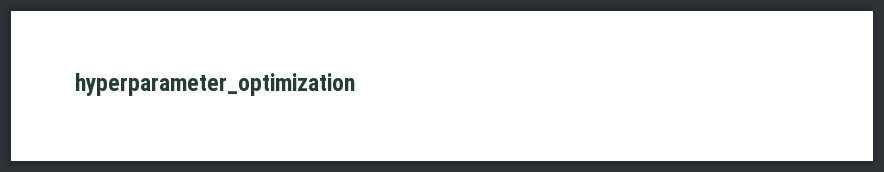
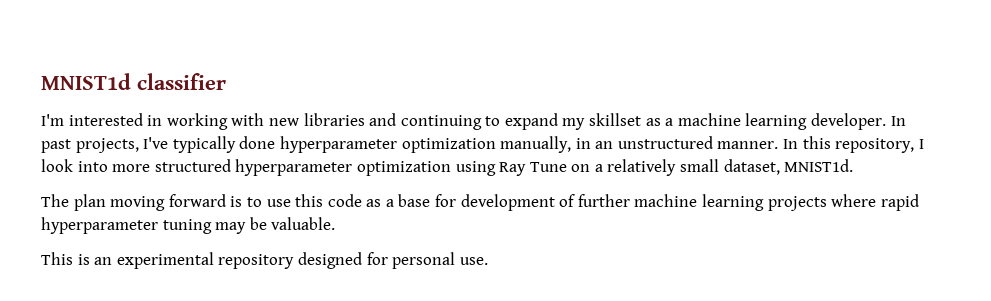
[75,73,355,96] hyperparameter_optimization -> [41,73,226,90] [41,113,906,130] [41,136,924,153] [41,159,854,176] [41,194,919,211] [41,217,336,234] [41,252,488,269] MNIST1d classifier // I'm interested in working with new libraries and continuing to expand my skillset as a machine learning developer. In past projects, I've typically done hyperparameter optimization manually, in an unstructured manner. In this repository, I look into more structured hyperparameter optimization using Ray Tune on a relatively small dataset, MNIST1d. // The plan moving forward is to use this code as a base for development of further machine learning projects where rapid hyperparameter tuning may be valuable. // This is an experimental repository designed for personal use.

